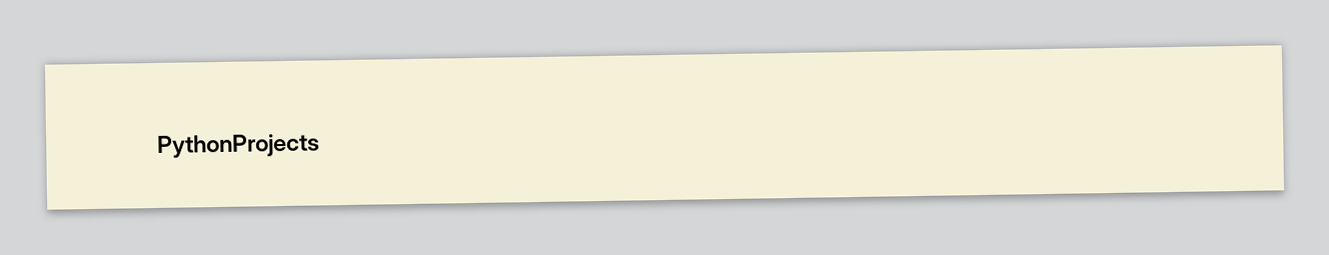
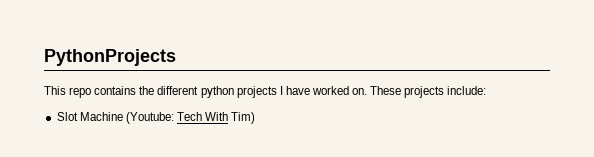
(320, 145) none -> [44,86,487,98] [56,112,256,124] // This repo contains the different python projects I have worked on. These projects include: // Slot Machine (Youtube: Tech With Tim)

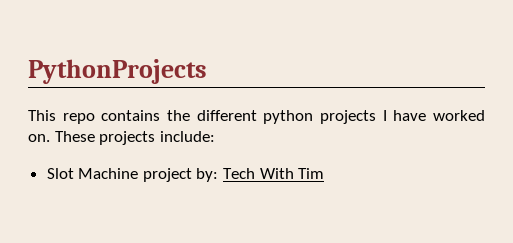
[125,112,174,124] (Youtube: -> [142,168,219,182] project by:
[231,112,256,124] Tim) -> [298,168,325,179] Tim

